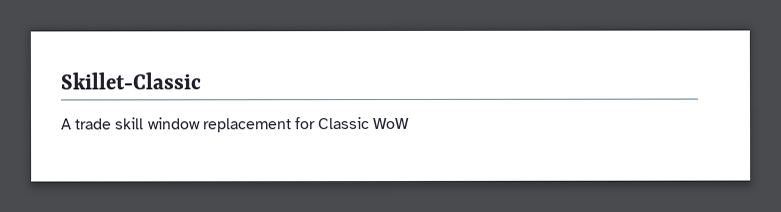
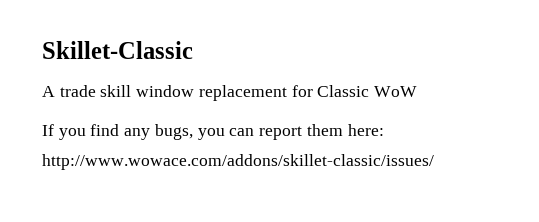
(411, 123) none -> [42,124,384,140] [42,154,434,170] // If you find any bugs, you can report them here: http://www.wowace.com/addons/skillet-classic/issues/

